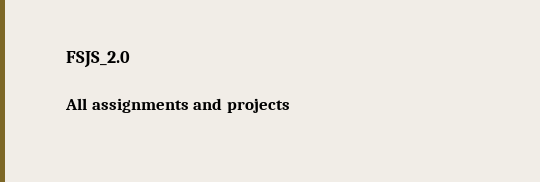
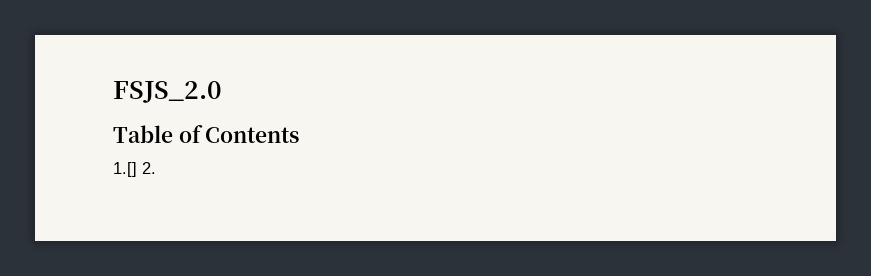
[65,98,290,113] All assignments and projects -> [113,125,300,143] [113,162,156,177] Table of Contents // 1.[] 2.

